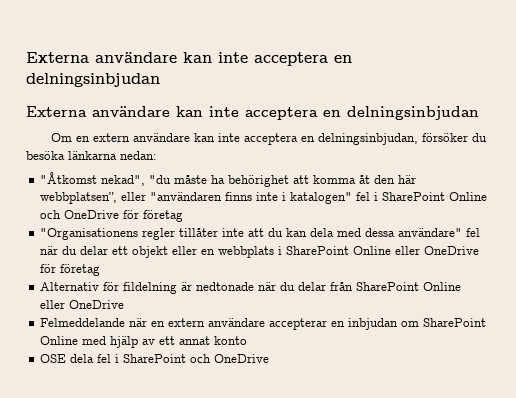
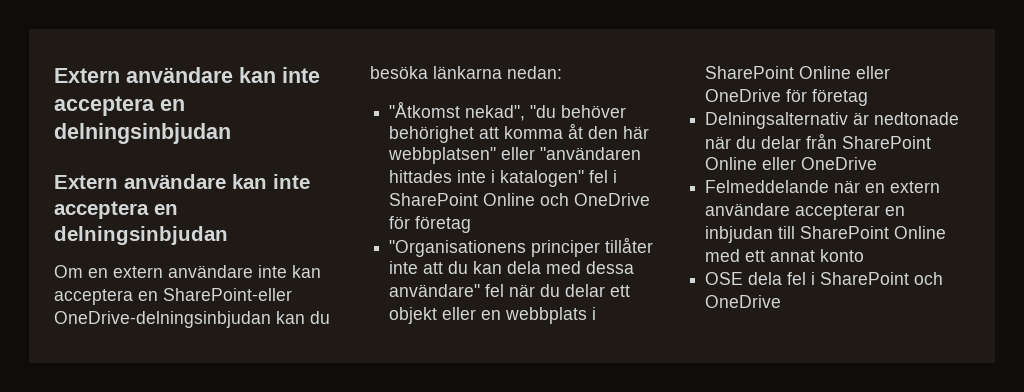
[26,52,352,66] [26,73,160,87] [26,106,87,117] Externa användare kan inte acceptera en delningsinbjudan // Externa -> [54,67,320,83] [54,96,185,116] [54,123,231,144] [54,175,118,189] Extern användare kan inte acceptera en delningsinbjudan // Extern
[194,133,469,145] kan inte acceptera en delningsinbjudan, försöker -> [258,265,321,278] [54,288,292,305] [54,311,305,328] inte kan acceptera en SharePoint-eller OneDrive-delningsinbjudan kan
[174,175,226,184] måste ha -> [561,105,627,118] behöver
[40,192,118,204] webbplatsen”, -> [388,147,497,164] webbplatsen"
[225,192,253,201] finns -> [389,170,453,183] hittades
[142,228,176,240] regler -> [531,240,601,257] principer
[40,282,178,294] Alternativ för fildelning -> [705,112,849,129] Delningsalternativ
[401,321,420,327] om -> [778,226,796,239] till
[110,336,156,348] hjälp av -> (741, 255) none

